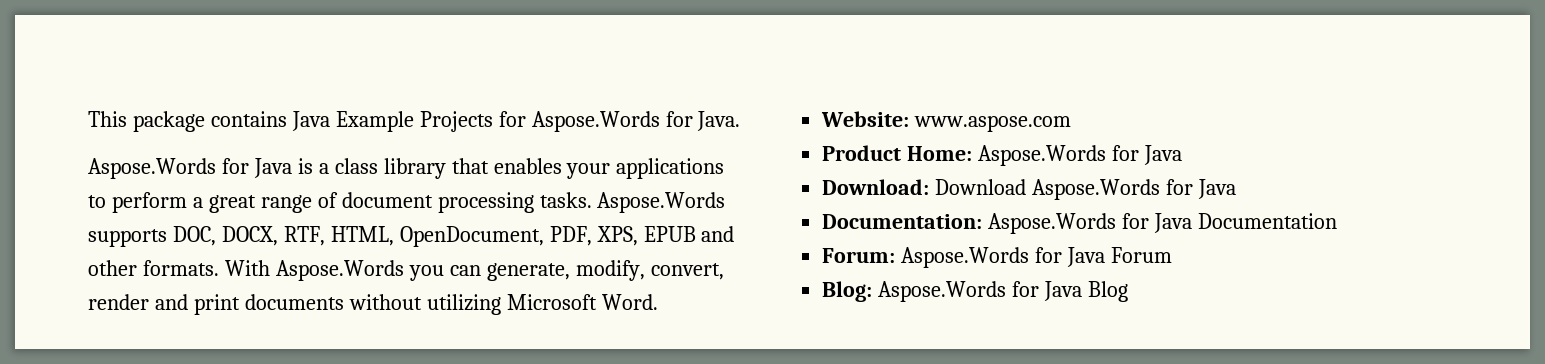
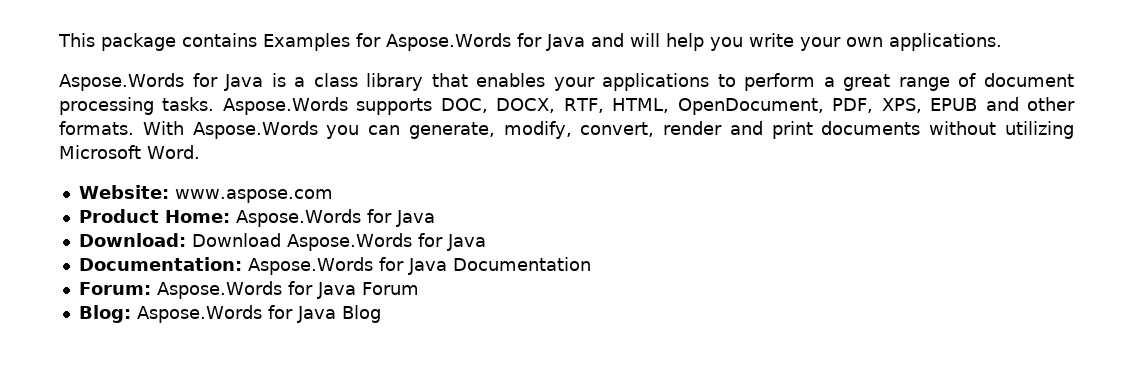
[291,111,741,132] Java Example Projects for Aspose.Words for Java. -> [263,33,1002,51] Examples for Aspose.Words for Java and will help you write your own applications.

